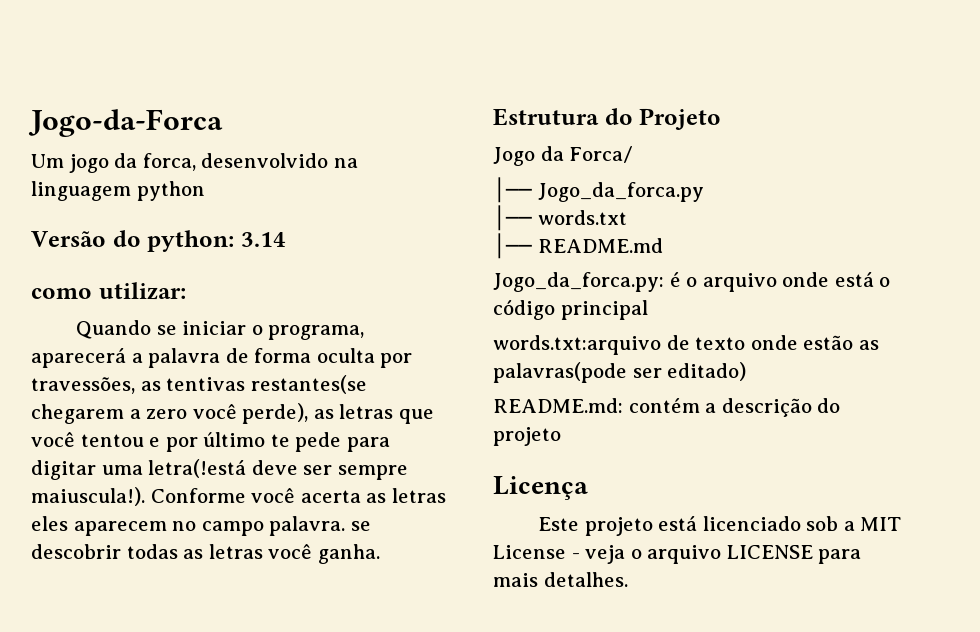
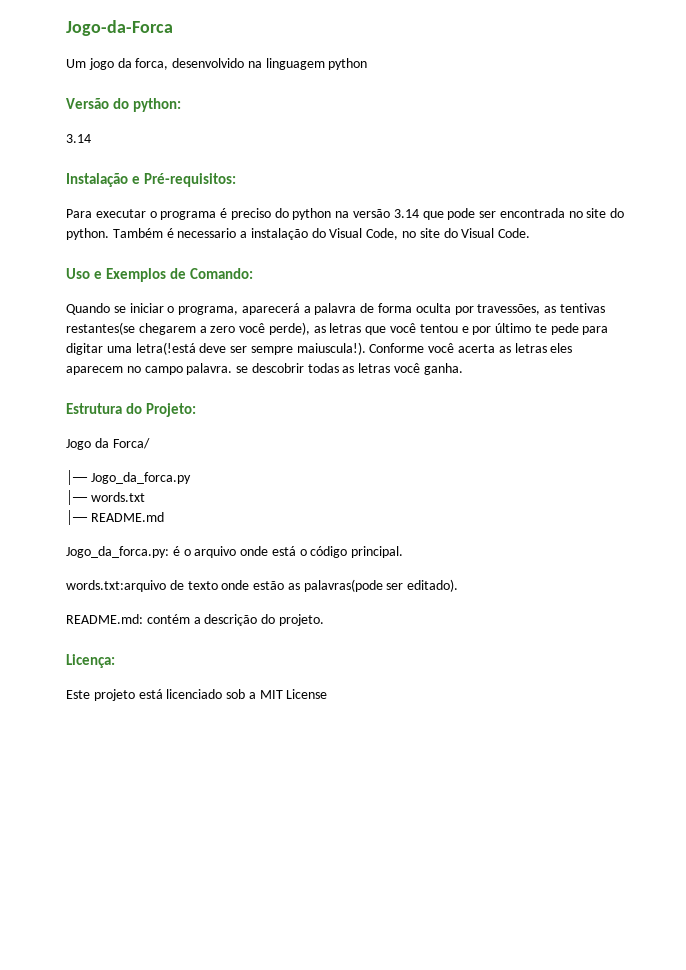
(235, 241) none -> (182, 105) //
[31,282,186,300] como utilizar: -> [66,173,237,187] [66,208,625,220] [66,228,531,240] [66,268,254,282] Instalação e Pré-requisitos: // Para executar o programa é preciso do python na versão 3.14 que pode ser encontrada no site do python. Também é necessario a instalação do Visual Code, no site do Visual Code. // Uso e Exemplos de Comando:
[639,108,722,130] Projeto -> [146,403,197,417] Projeto:
[560,300,648,320] principal -> [351,546,404,558] principal.
[667,362,747,381] editado) -> [407,579,459,592] editado).
[493,427,561,446] [493,476,588,500] projeto // Licença -> [278,614,324,626] [66,654,115,668] projeto. // Licença:
[571,545,862,564] [493,572,628,587] - veja o arquivo LICENSE para mais detalhes. -> (328, 694) none

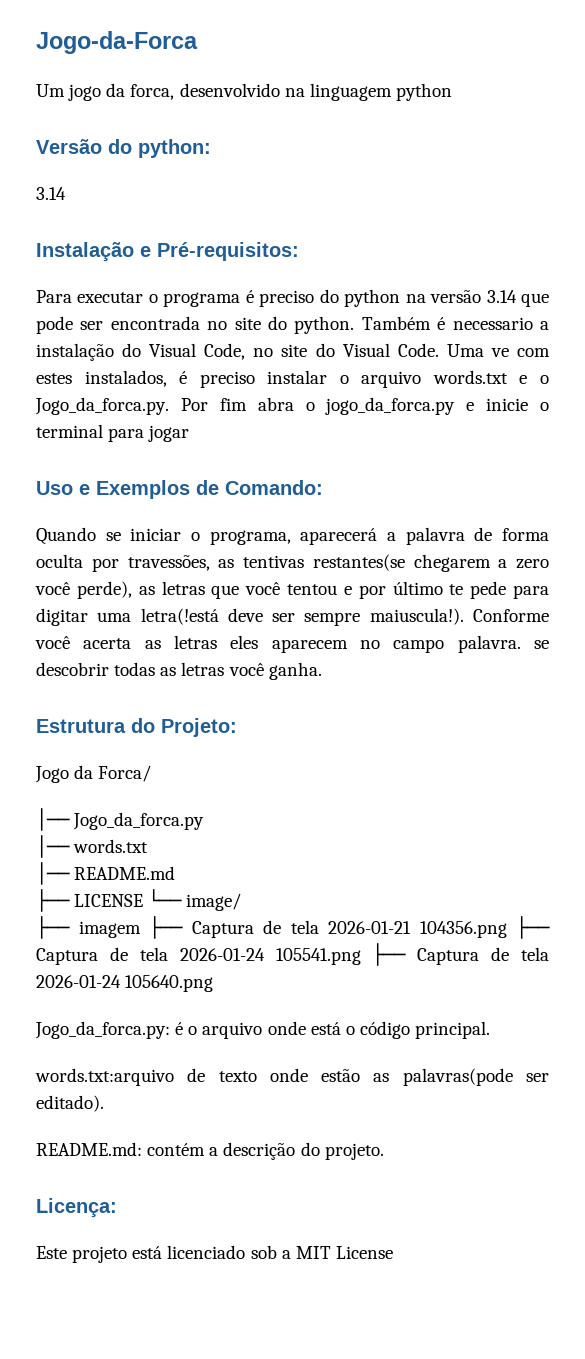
(531, 233) none -> [446,344,550,357] [36,370,549,388] [35,397,549,415] [36,424,190,442] Uma ve com estes instalados, é preciso instalar o arquivo words.txt e o Jogo_da_forca.py. Por fim abra o jogo_da_forca.py e inicie o terminal para jogar
(164, 517) none -> [36,889,242,912] [36,916,550,939] [36,943,549,966] [36,975,214,992] // ├── LICENSE └── image/ // ├── imagem ├── Captura de tela 2026-01-21 104356.png ├── Captura de tela 2026-01-24 105541.png ├── Captura de tela 2026-01-24 105640.png

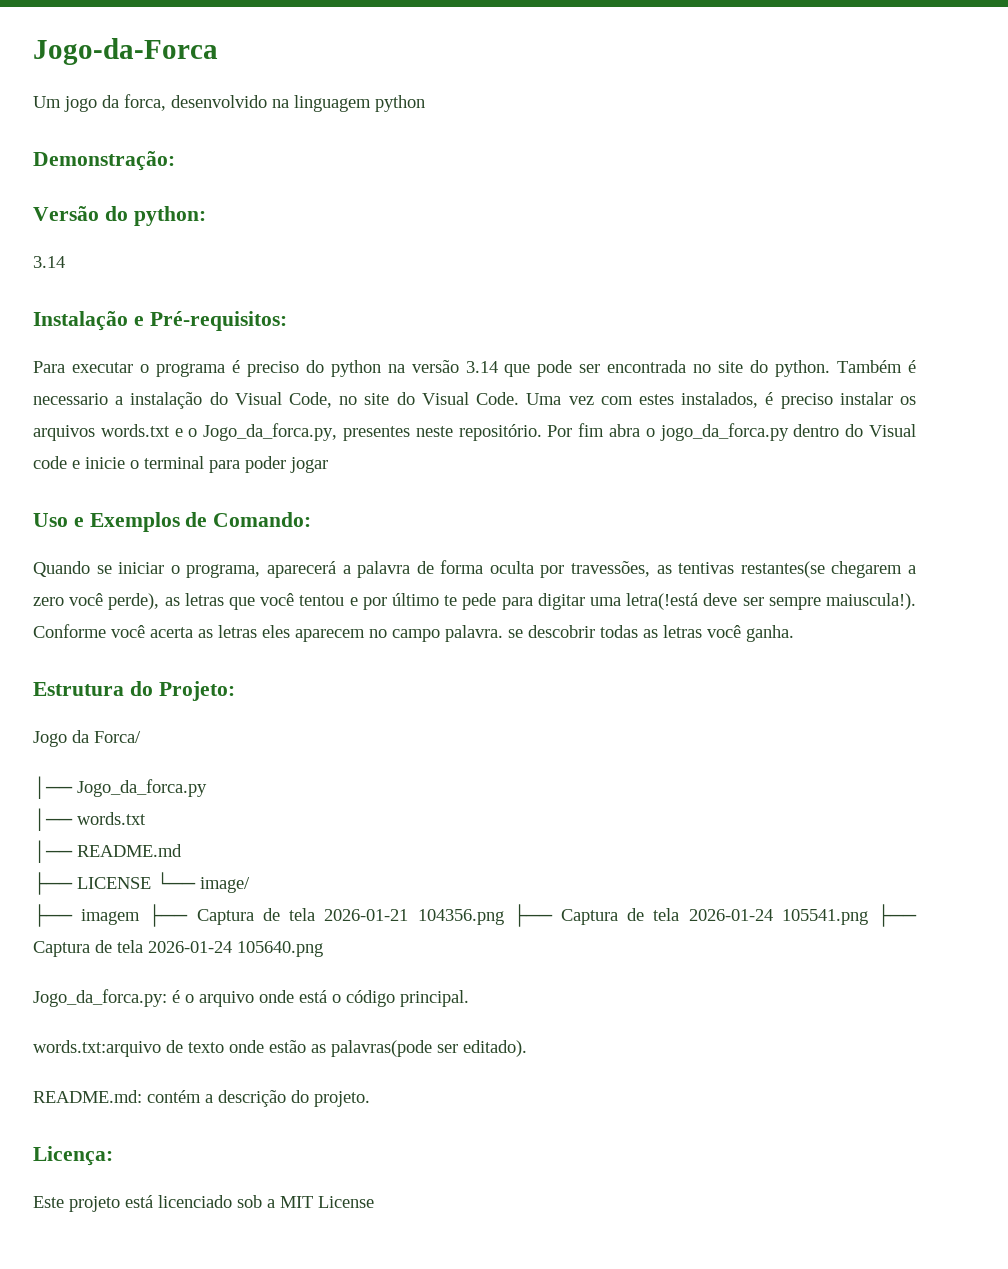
(452, 92) none -> [33,151,175,171] // Demonstração:
[490,348,509,357] ve -> [568,396,594,405] vez
[339,371,422,388] o arquivo -> [900,396,917,405] [33,425,95,441] os arquivos
[35,397,169,415] Jogo_da_forca.py. -> [203,423,542,441] Jogo_da_forca.py, presentes neste repositório.
(456, 406) none -> [793,424,916,437] [33,456,67,469] dentro do Visual code
(145, 435) none -> [245,456,286,473] poder

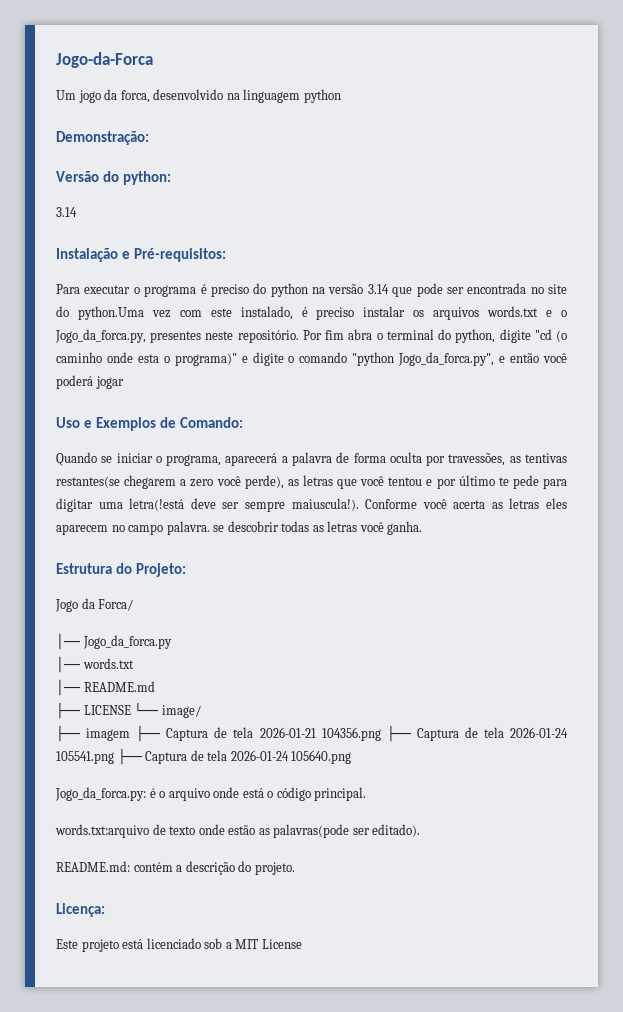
[775,360,917,377] [33,392,759,409] python. Também é necessario a instalação do Visual Code, no site do Visual Code. Uma vez com estes instalados, -> [77,306,293,320] python.Uma vez com este instalado,
[659,423,916,441] [33,456,286,473] jogo_da_forca.py dentro do Visual code e inicie o terminal para poder -> [386,329,567,343] [56,352,567,366] [56,375,93,389] terminal do python, digite "cd (o caminho onde esta o programa)" e digite o comando "python Jogo_da_forca.py", e então você poderá

